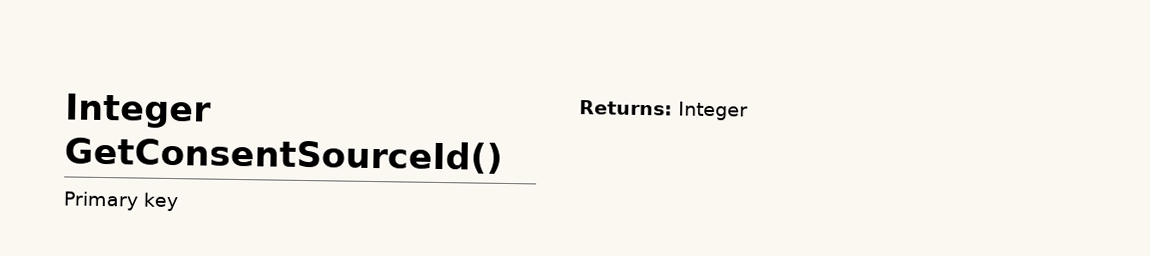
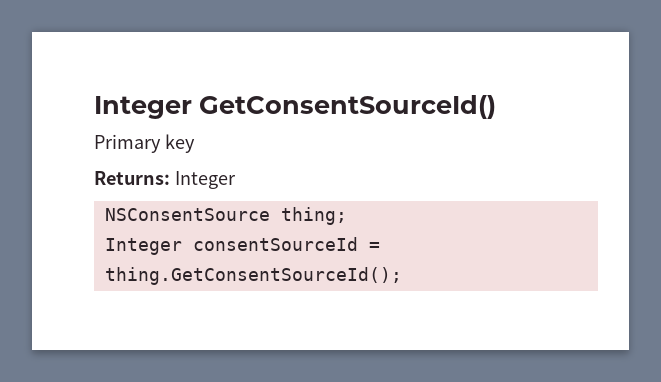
(748, 111) none -> [104,207,347,225] [104,237,380,255] [104,267,402,285] // NSConsentSource thing; // Integer consentSourceId = thing.GetConsentSourceId();

